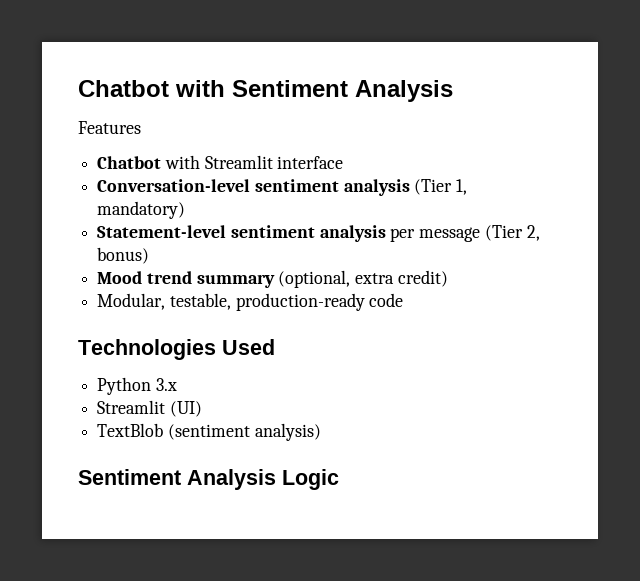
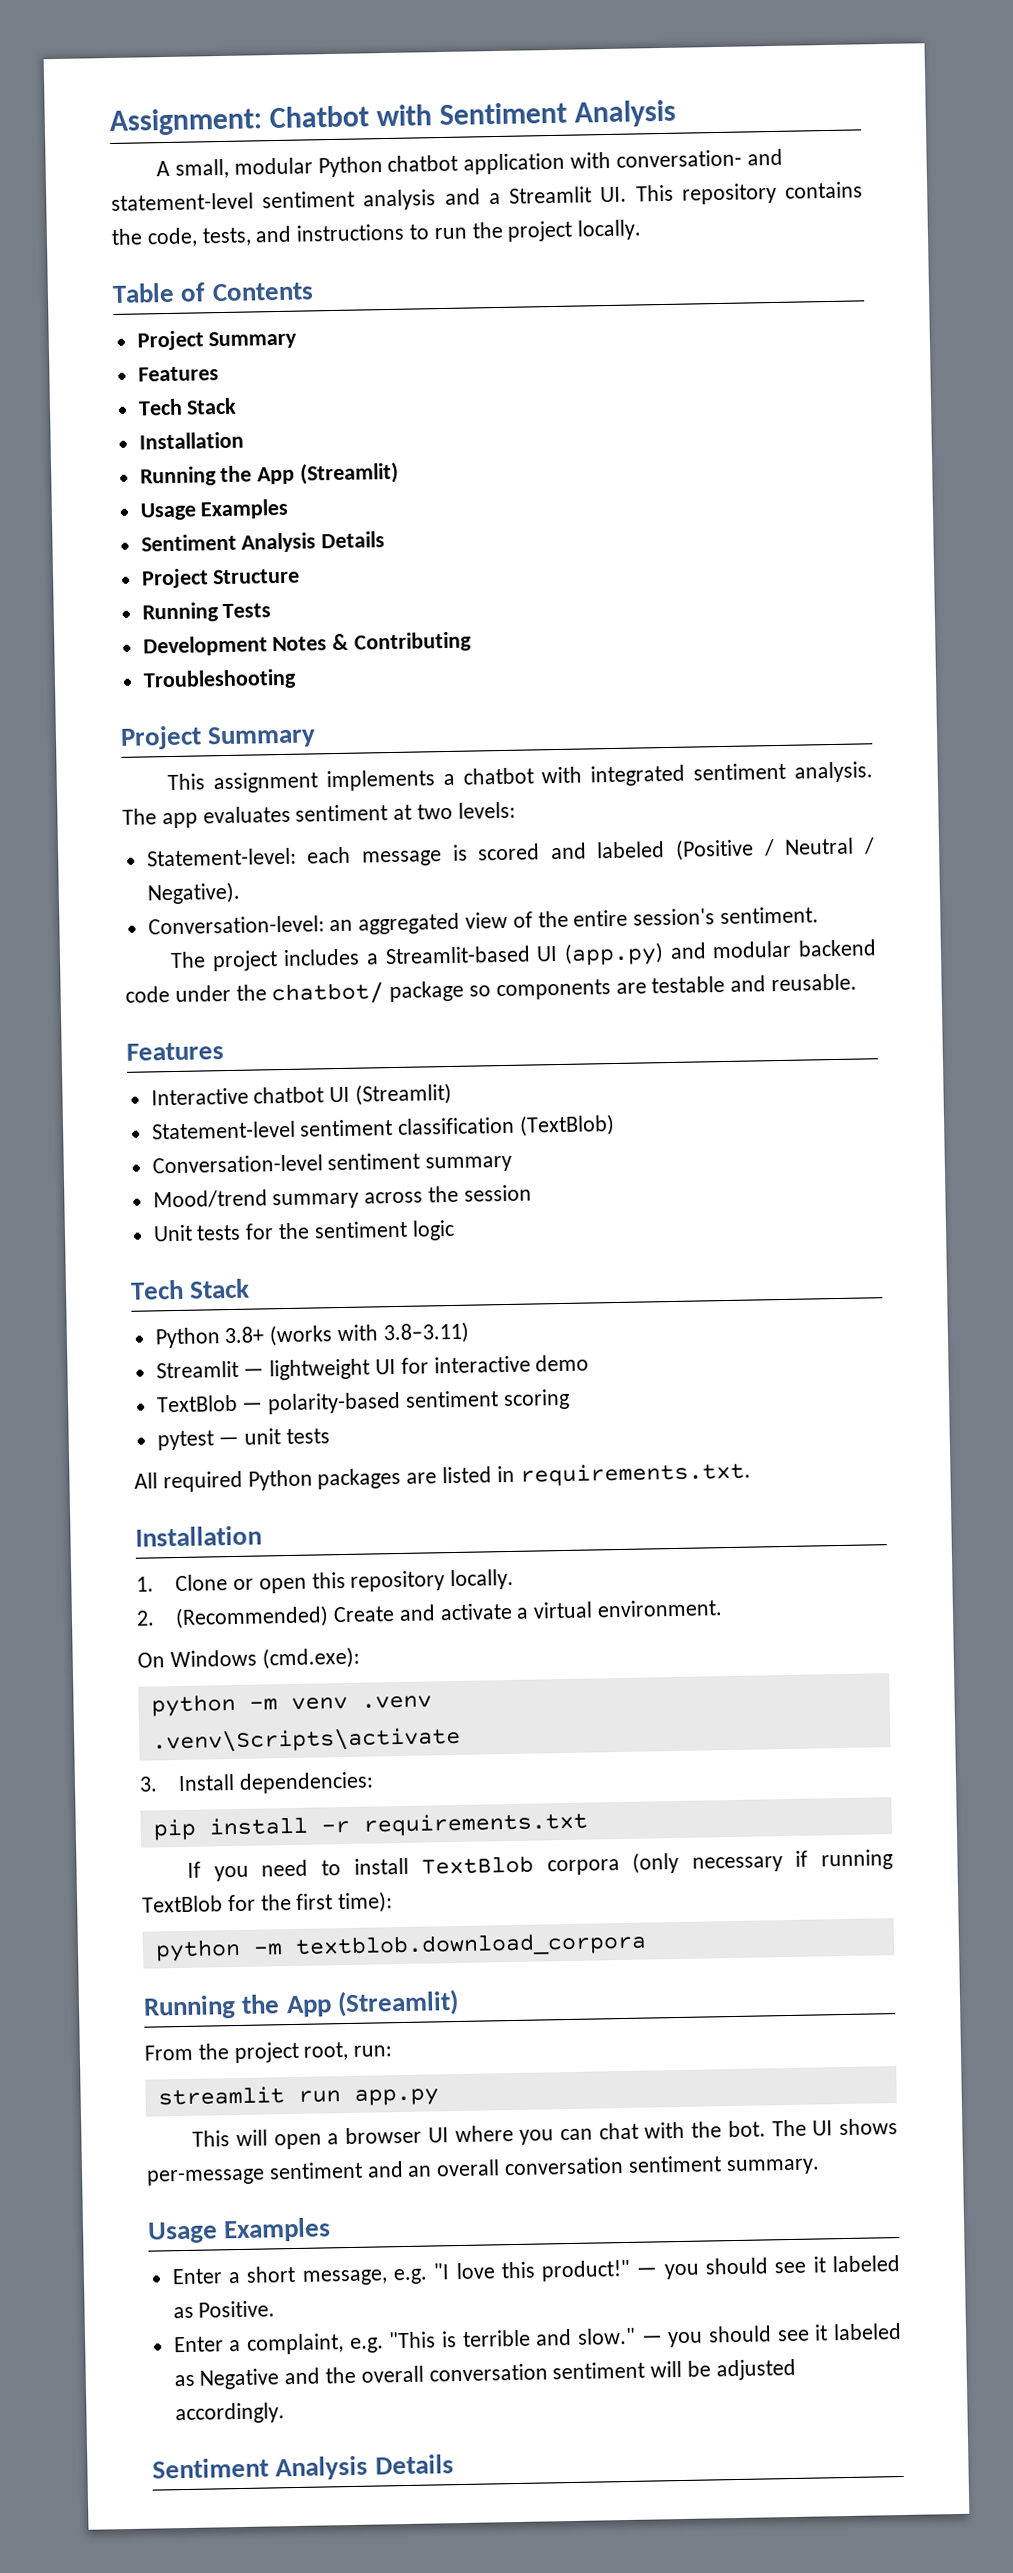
(78, 88) none -> [109,107,263,137] Assignment:
[78,121,141,134] [97,155,344,169] [97,179,468,196] [97,201,186,219] [97,225,540,242] [97,247,150,264] [97,270,448,288] [97,293,404,311] [78,339,275,360] [97,377,177,395] [97,400,202,417] [97,423,321,441] [78,469,339,490] Features // Chatbot with Streamlit interface // Conversation-level sentiment analysis (Tier 1, mandatory) // Statement-level sentiment analysis per message (Tier 2, bonus) // Mood trend summary (optional, extra credit) // Modular, testable, production-ready code // Technologies Used // Python 3.x // Streamlit (UI) // TextBlob (sentiment analysis) // Sentiment Analysis Logic -> [156,148,783,179] [111,181,863,211] [111,219,643,248] [112,282,314,303] [136,330,298,351] [137,366,219,382] [137,397,238,416] [138,431,244,450] [139,461,400,487] [139,498,290,521] [140,531,386,553] [140,568,301,589] [141,602,272,623] [142,631,473,657] [142,668,297,691] [120,725,317,750] [167,761,873,794] [122,801,516,829] [146,837,875,867] [146,881,240,905] [147,906,820,935] [170,939,877,972] [125,973,858,1006] [126,1042,224,1061] [150,1082,453,1106] [150,1114,616,1140] [151,1152,513,1174] [152,1184,532,1210] [152,1219,455,1242] [130,1278,251,1300] [154,1321,470,1349] [155,1354,590,1381] [155,1388,570,1415] [156,1428,331,1451] [134,1461,751,1493] [135,1525,262,1547] [136,1568,515,1594] [136,1599,724,1630] [137,1646,360,1670] [150,1693,432,1717] [151,1726,461,1754] [139,1771,375,1794] [152,1811,588,1841] [187,1849,893,1882] [142,1891,394,1914] [154,1931,647,1962] [143,1989,459,2020] [144,2041,393,2064] [157,2086,439,2106] [192,2118,898,2150] [146,2155,820,2186] [147,2217,332,2244] [171,2255,901,2286] [172,2300,276,2319] [173,2322,903,2355] [173,2358,796,2390] [174,2402,285,2425] [152,2454,454,2481] A small, modular Python chatbot application with conversation- and statement-level sentiment analysis and a Streamlit UI. This repository contains the code, tests, and instructions to run the project locally. // Table of Contents // Project Summary // Features // Tech Stack // Installation // Running the App (Streamlit) // Usage Examples // Sentiment Analysis Details // Project Structure // Running Tests // Development Notes & Contributing // Troubleshooting // Project Summary // This assignment implements a chatbot with integrated sentiment analysis. The app evaluates sentiment at two levels: // Statement-level: each message is scored and labeled (Positive / Neutral / Negative). // Conversation-level: an aggregated view of the entire session's sentiment. // The project includes a Streamlit-based UI (app.py) and modular backend code under the chatbot/ package so components are testable and reusable. // Features // Interactive chatbot UI (Streamlit) // Statement-level sentiment classification (TextBlob) // Conversation-level sentiment summary // Mood/trend summary across the session // Unit tests for the sentiment logic // Tech Stack // Python 3.8+ (works with 3.8–3.11) // Streamlit — lightweight UI for interactive demo // TextBlob — polarity-based sentiment scoring // pytest — unit tests // All required Python packages are listed in requirements.txt. // Installation // 1. Clone or open this repository locally. // 2. (Recommended) Create and activate a virtual environment. // On Windows (cmd.exe): // python -m venv .venv // .venv\Scripts\activate // 3. Install dependencies: // pip install -r requirements.txt // If you need to install TextBlob corpora (only necessary if running TextBlob for the first time): // python -m textblob.download_corpora // Running the App (Streamlit) // From the project root, run: // streamlit run app.py // This will open a browser UI where you can chat with the bot. The UI shows per-message sentiment and an overall conversation sentiment summary. // Usage Examples // Enter a short message, e.g. "I love this product!" — you should see it labeled as Positive. // Enter a complaint, e.g. "This is terrible and slow." — you should see it labeled as Negative and the overall conversation sentiment will be adjusted accordingly. // Sentiment Analysis Details

